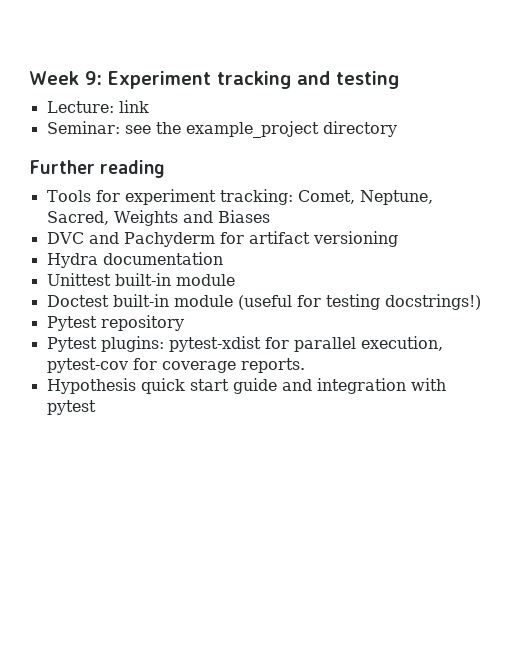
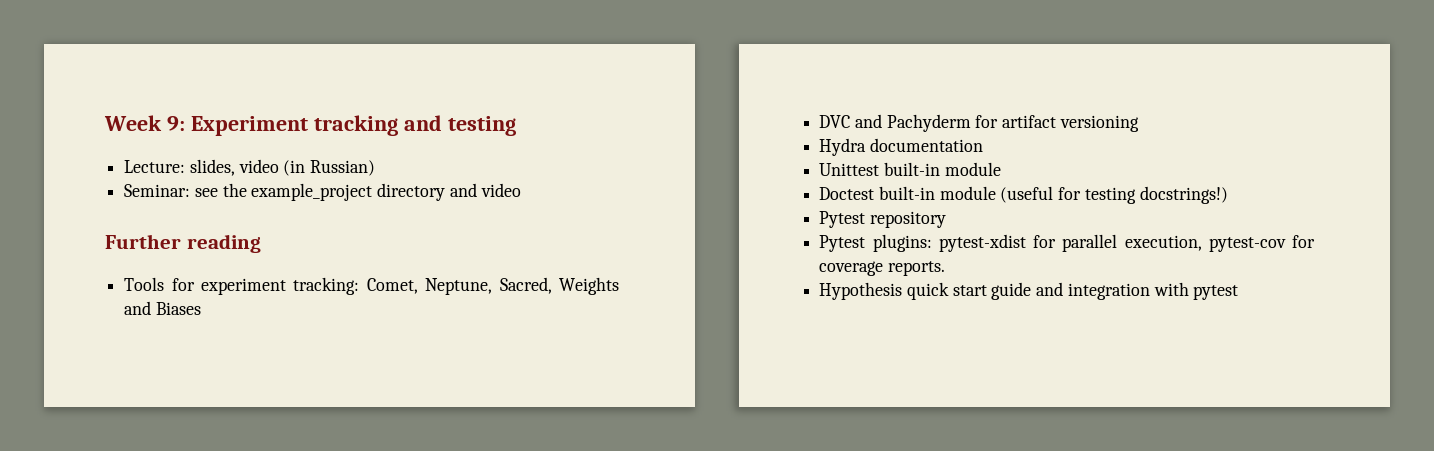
[118,100,149,113] link -> [189,159,376,176] slides, video (in Russian)
(397, 129) none -> [449,183,521,197] and video

